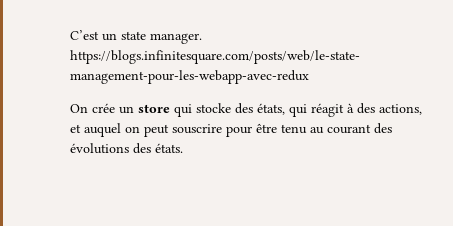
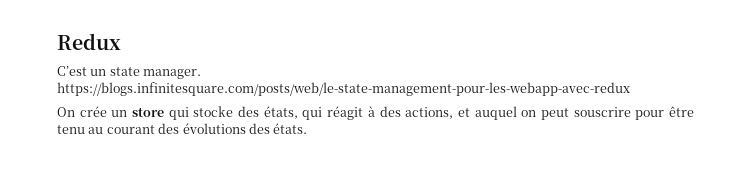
(70, 35) none -> [57,33,121,50] Redux //

